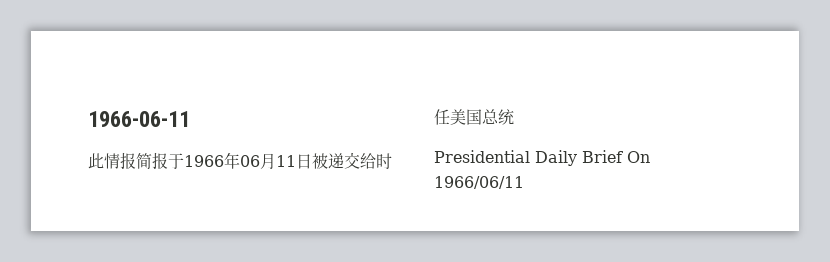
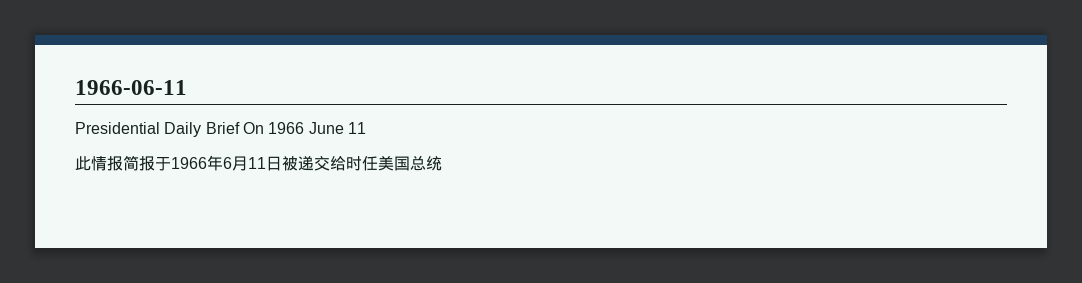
(190, 119) none -> [75,122,366,137] // Presidential Daily Brief On 1966 June 11
[240,155,260,167] 06 -> [223,157,232,169] 6
[434,150,650,166] [434,176,524,189] // Presidential Daily Brief On 1966/06/11 -> (442, 163) none

